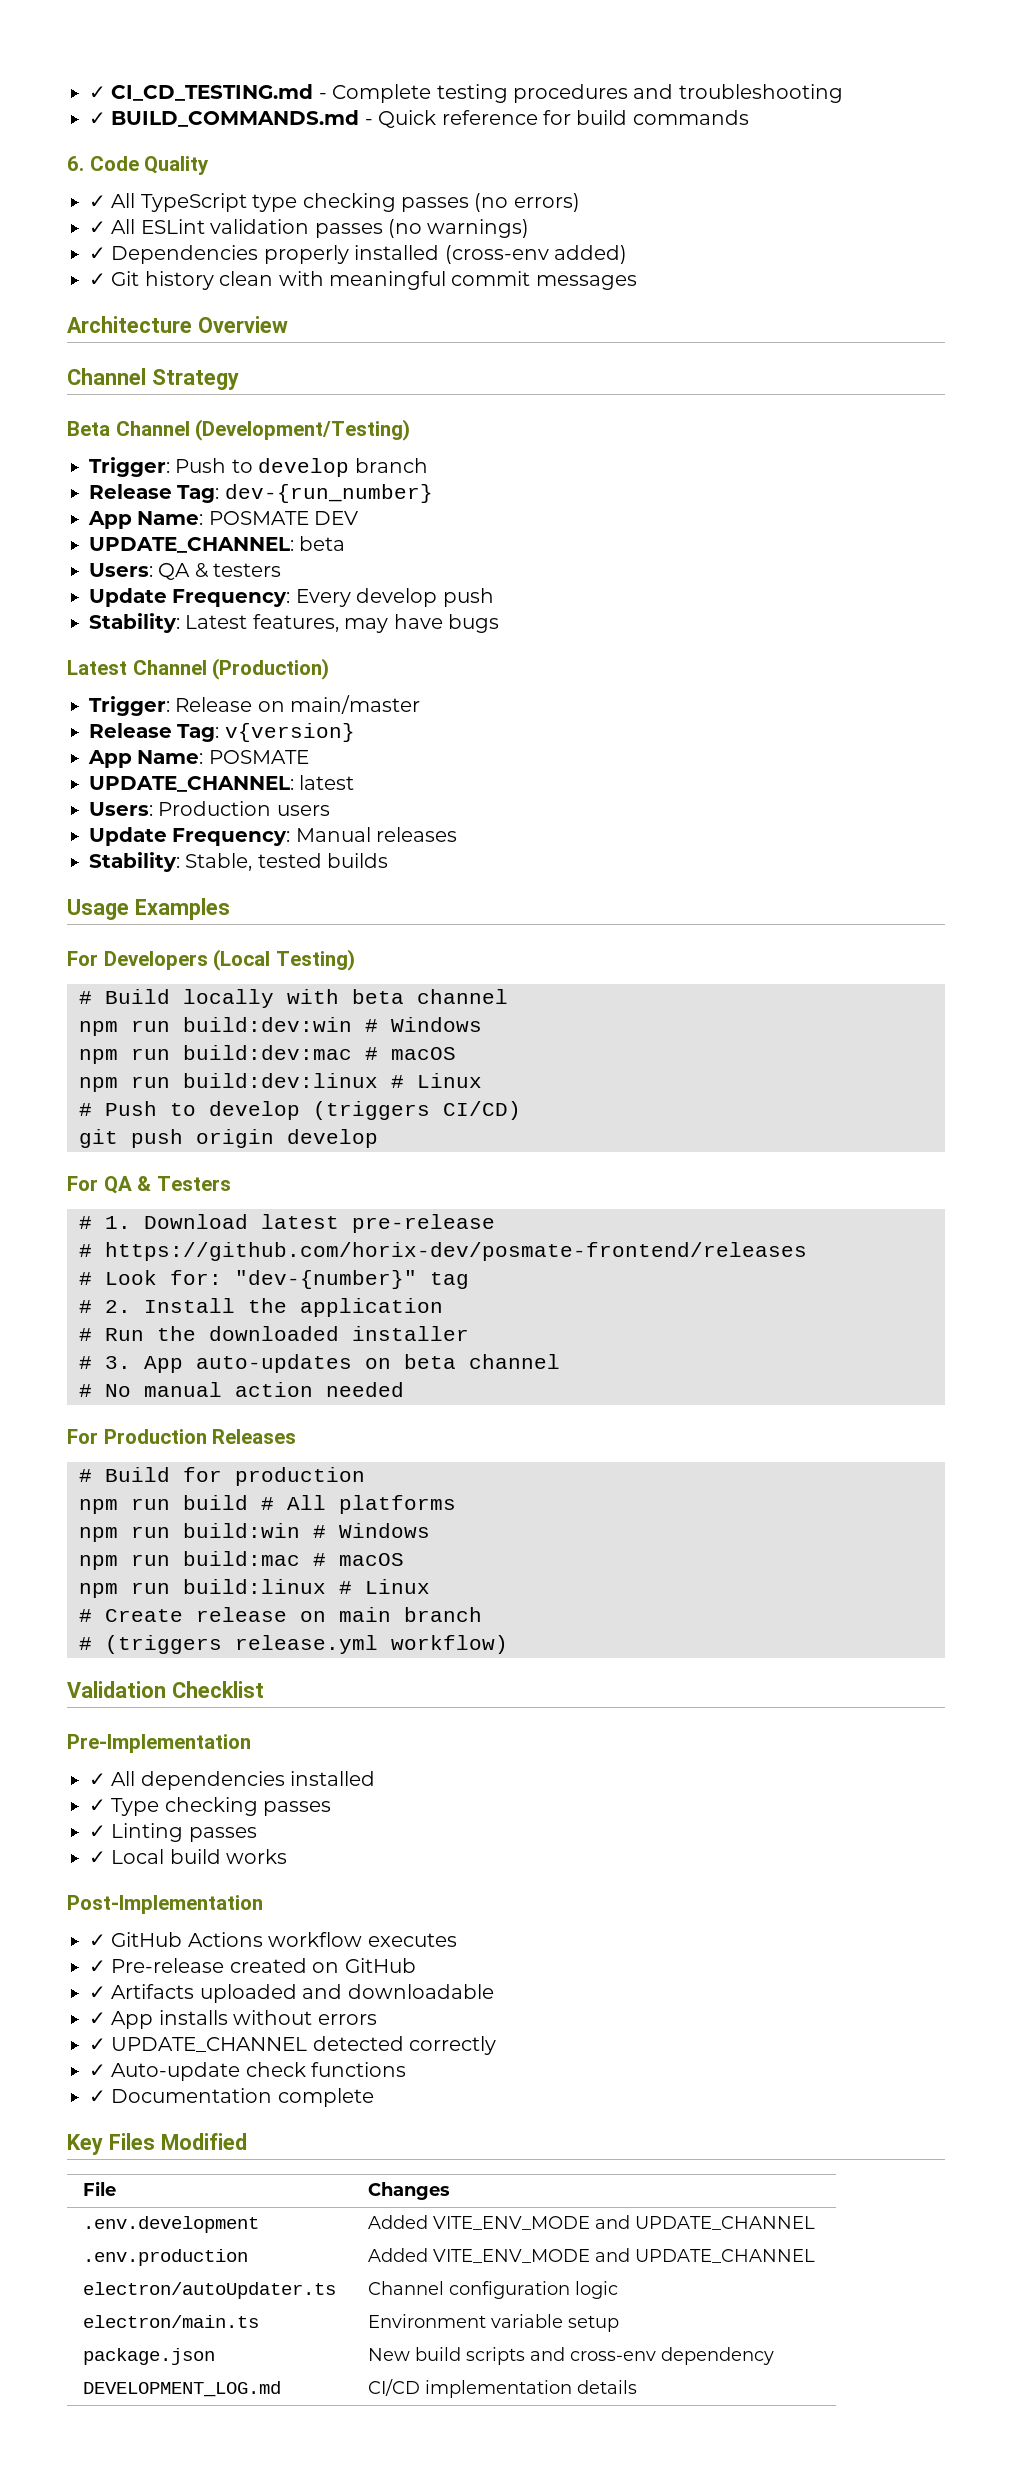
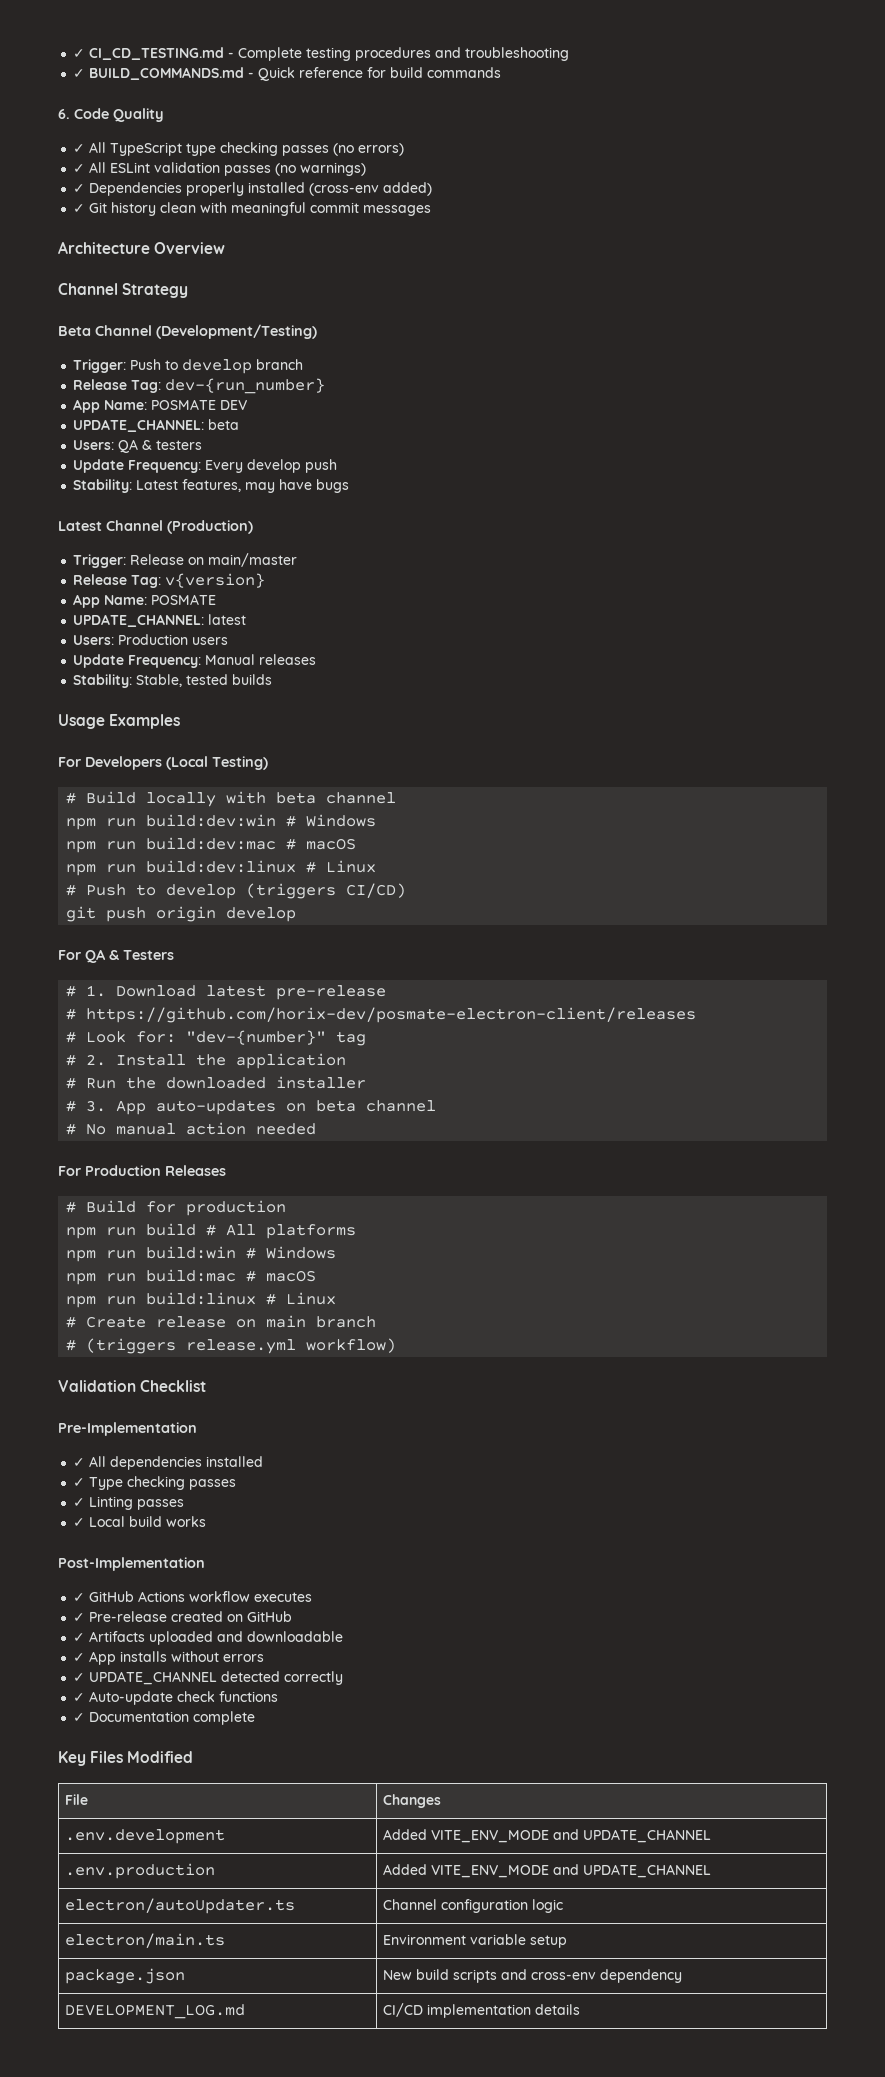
[105,1242,807,1261] https://github.com/horix-dev/posmate-frontend/releases -> [86,1007,697,1023] https://github.com/horix-dev/posmate-electron-client/releases

